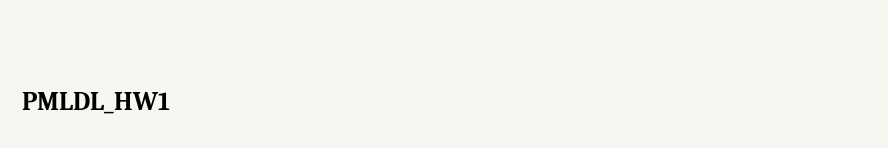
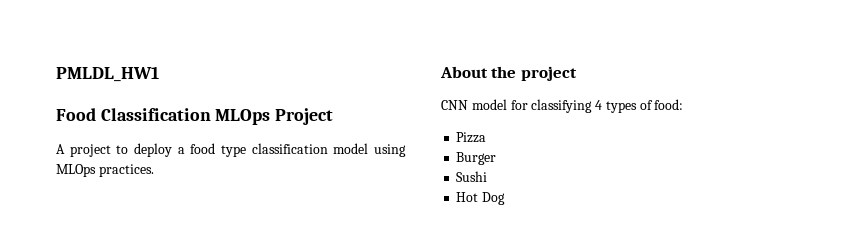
(170, 103) none -> [56,108,334,125] [56,143,406,157] [56,164,154,177] [440,66,577,81] [441,99,684,113] [456,132,487,143] [456,152,497,165] [456,171,488,182] [456,192,506,205] // Food Classification MLOps Project // A project to deploy a food type classification model using MLOps practices. // About the project // CNN model for classifying 4 types of food: // Pizza // Burger // Sushi // Hot Dog

